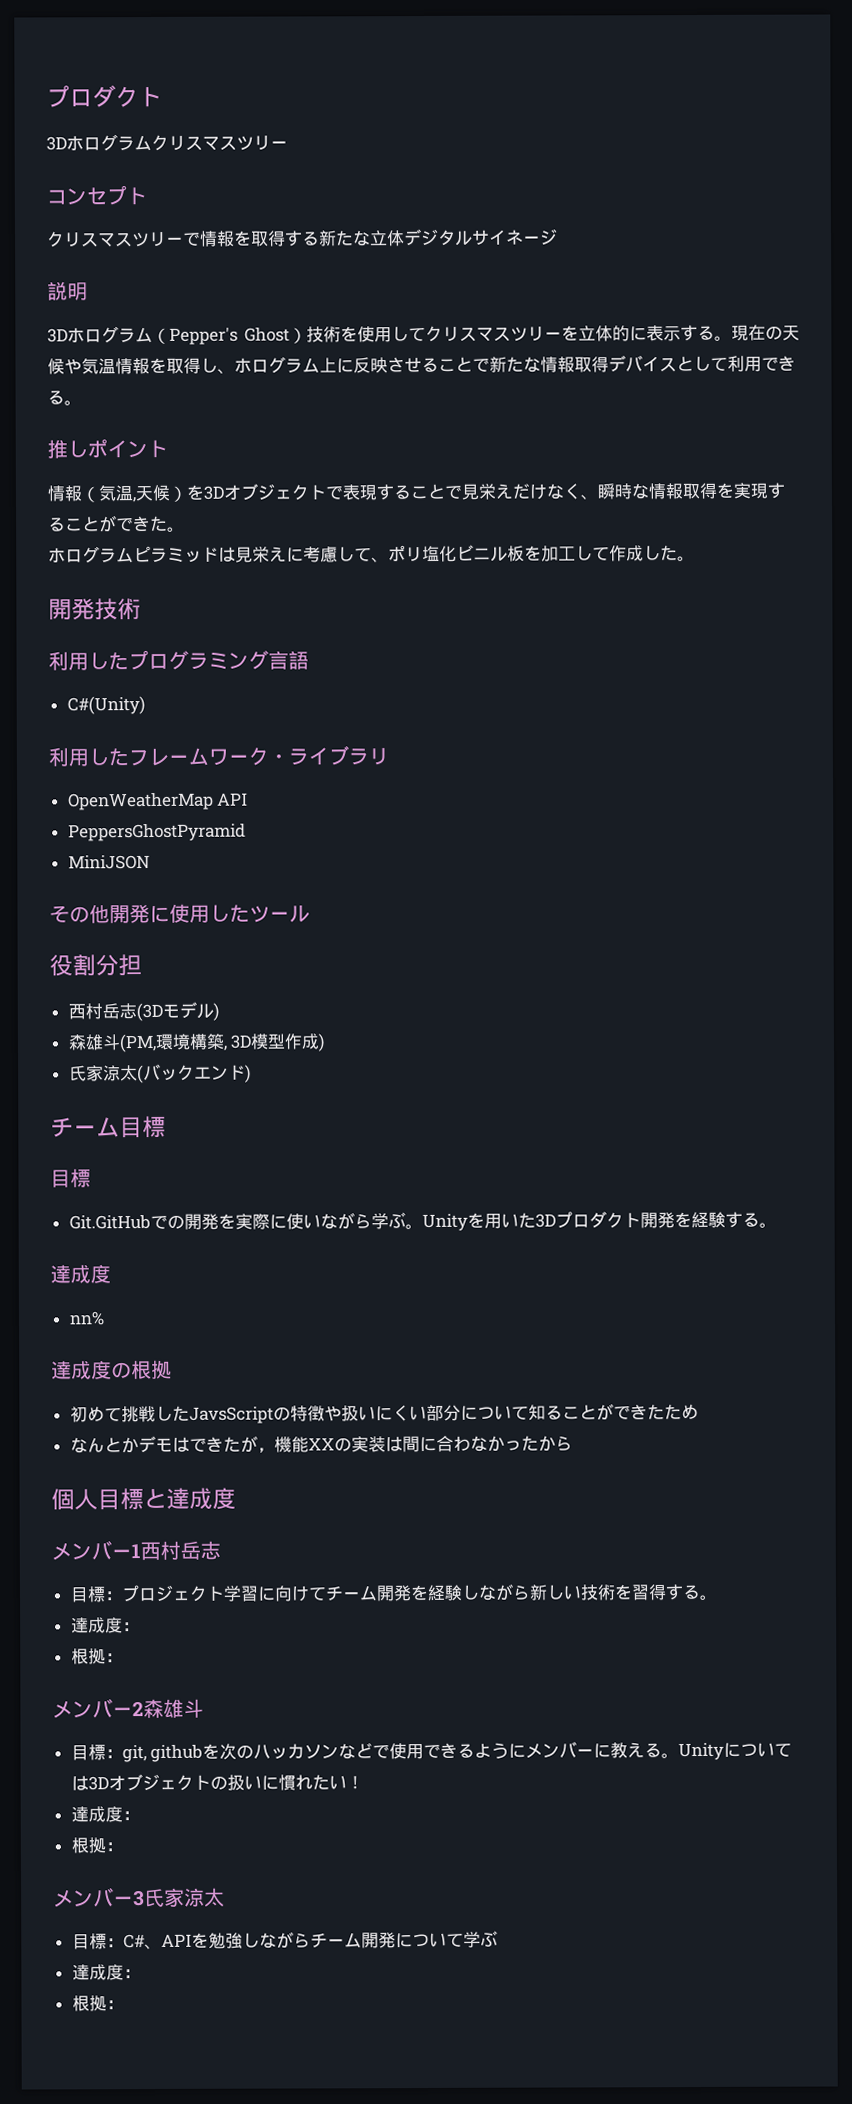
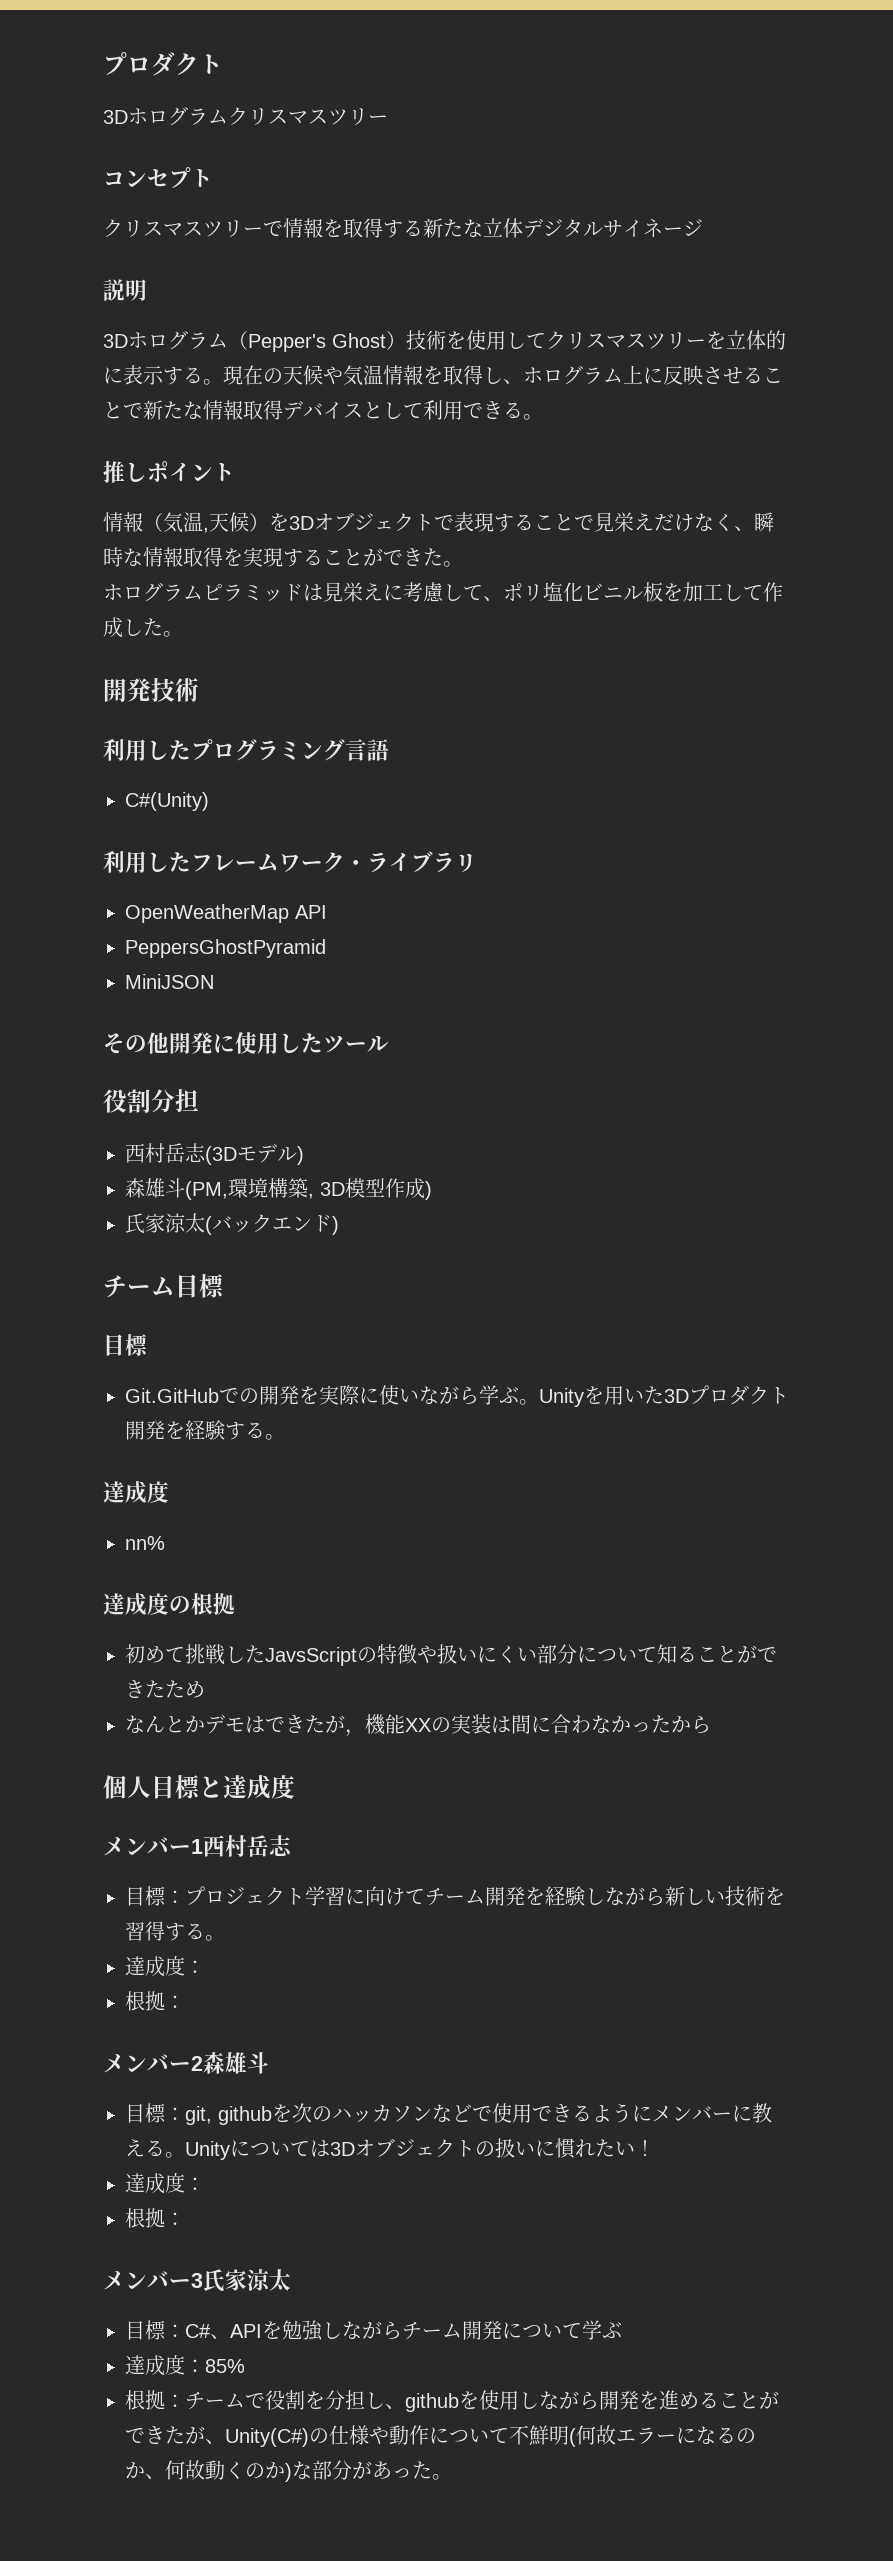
[71,1995,124,2012] // 根拠： -> [205,2359,245,2373] [125,2390,779,2412] [125,2425,756,2447] [125,2460,452,2482] 85% // 根拠：チームで役割を分担し、githubを使用しながら開発を進めることができたが、Unity(C#)の仕様や動作について不鮮明(何故エラーになるのか、何故動くのか)な部分があった。

